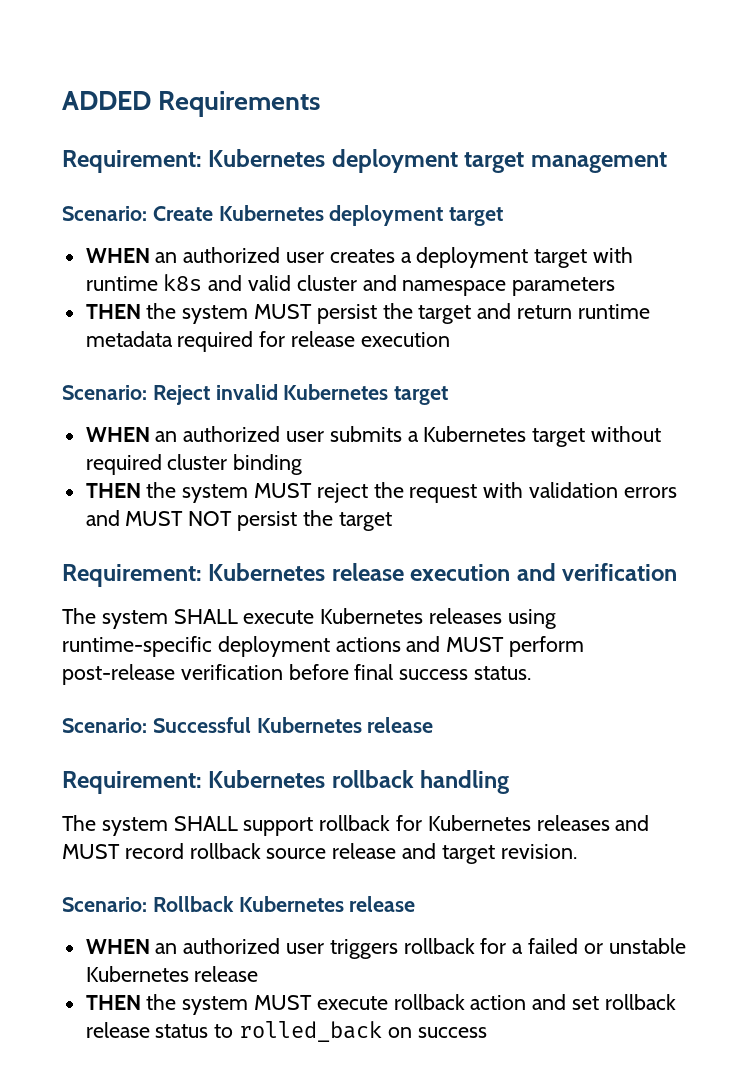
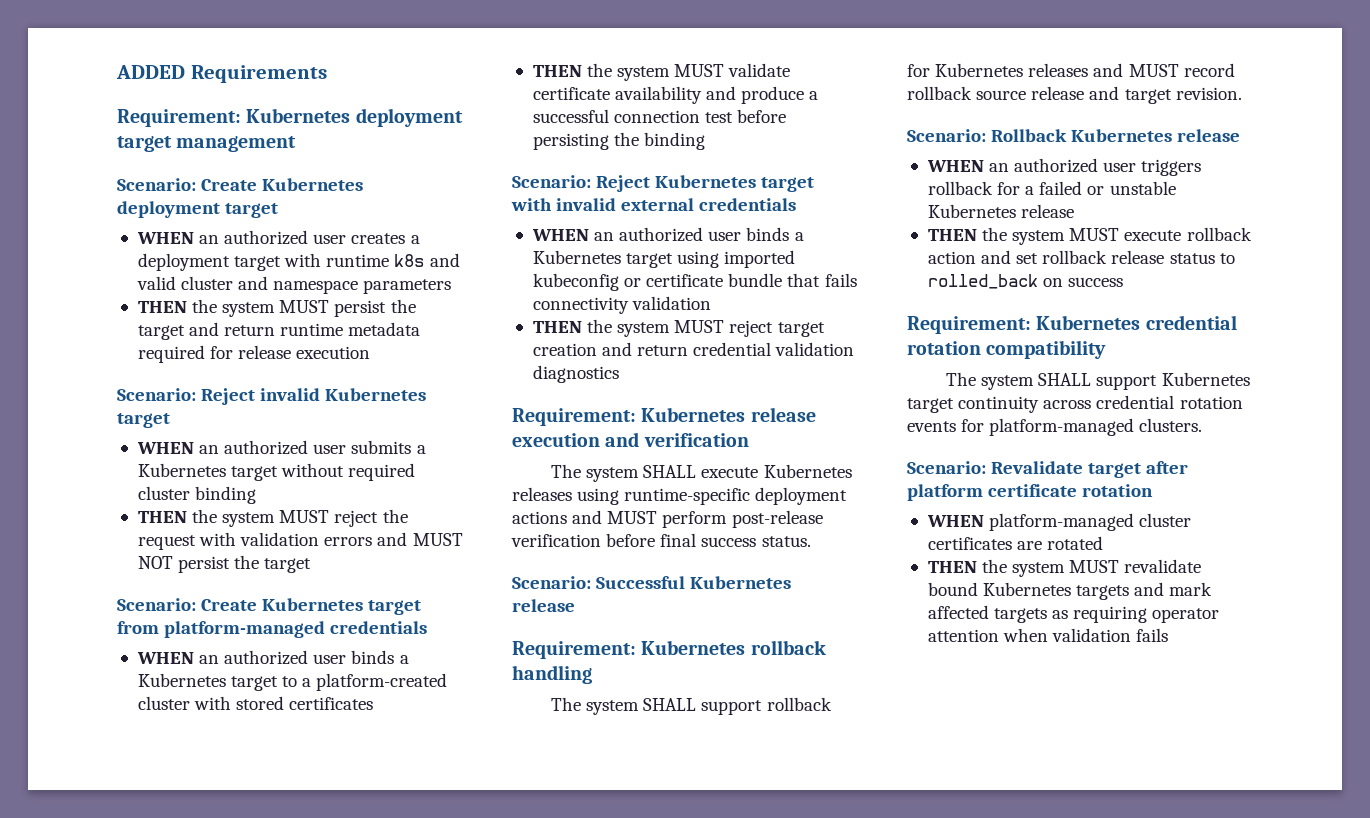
(392, 521) none -> [117,598,422,615] [117,621,428,638] [136,650,409,665] [137,673,448,691] [137,696,374,710] [532,63,791,81] [532,86,819,104] [532,109,787,123] [532,132,706,150] [512,175,815,192] [511,198,797,211] [531,227,804,242] [532,250,796,268] [532,273,857,291] [532,296,712,314] [532,319,825,337] [532,342,855,356] [532,365,619,383] // Scenario: Create Kubernetes target from platform-managed credentials // WHEN an authorized user binds a Kubernetes target to a platform-created cluster with stored certificates // THEN the system MUST validate certificate availability and produce a successful connection test before persisting the binding // Scenario: Reject Kubernetes target with invalid external credentials // WHEN an authorized user binds a Kubernetes target using imported kubeconfig or certificate bundle that fails connectivity validation // THEN the system MUST reject target creation and return credential validation diagnostics
(487, 1032) none -> [907,315,1237,334] [907,340,1107,359] [946,372,1250,390] [907,395,1243,413] [907,418,1203,436] [907,461,1189,478] [907,484,1154,501] [926,513,1192,531] [927,536,1104,550] [927,559,1202,577] [927,582,1213,600] [927,605,1220,623] [927,628,1169,642] // Requirement: Kubernetes credential rotation compatibility // The system SHALL support Kubernetes target continuity across credential rotation events for platform-managed clusters. // Scenario: Revalidate target after platform certificate rotation // WHEN platform-managed cluster certificates are rotated // THEN the system MUST revalidate bound Kubernetes targets and mark affected targets as requiring operator attention when validation fails

